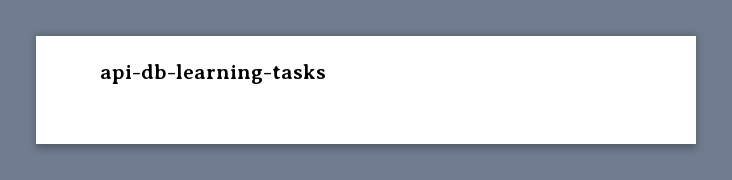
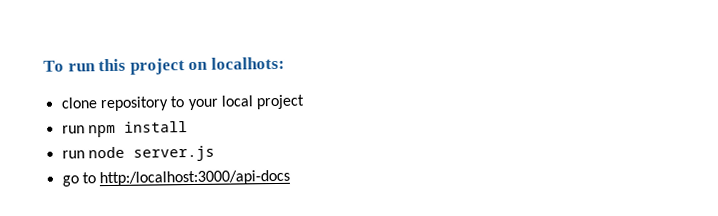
[100,64,326,84] api-db-learning-tasks -> [43,56,285,75] [60,94,306,112] [61,121,188,138] [61,145,215,162] [61,169,291,187] To run this project on localhots: // clone repository to your local project // run npm install // run node server.js // go to http:/localhost:3000/api-docs

